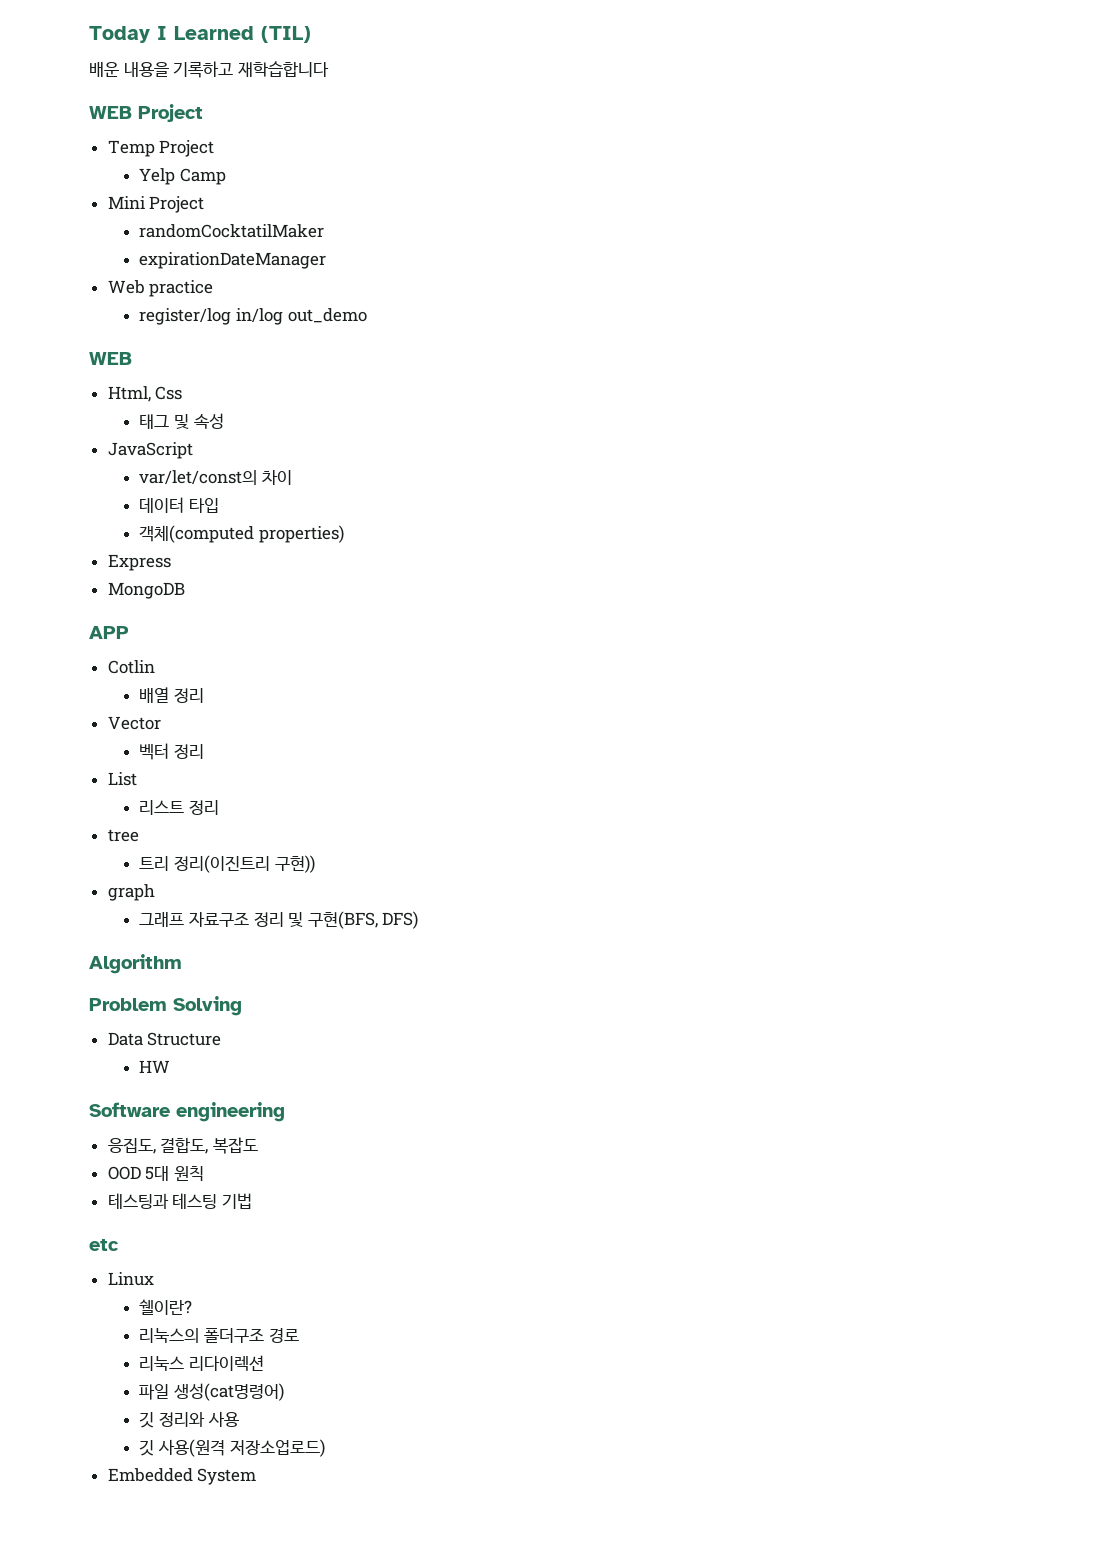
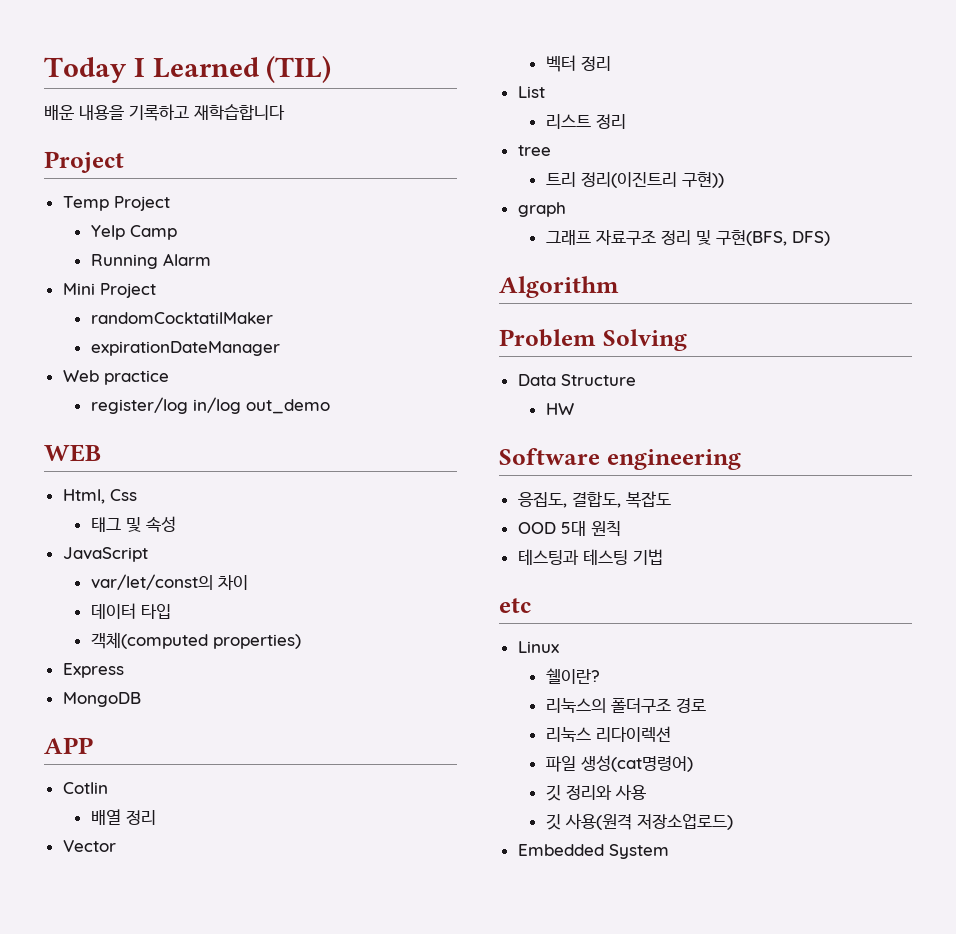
[89,106,132,119] WEB -> (285, 112) none
(226, 176) none -> [90,253,211,269] // Running Alarm

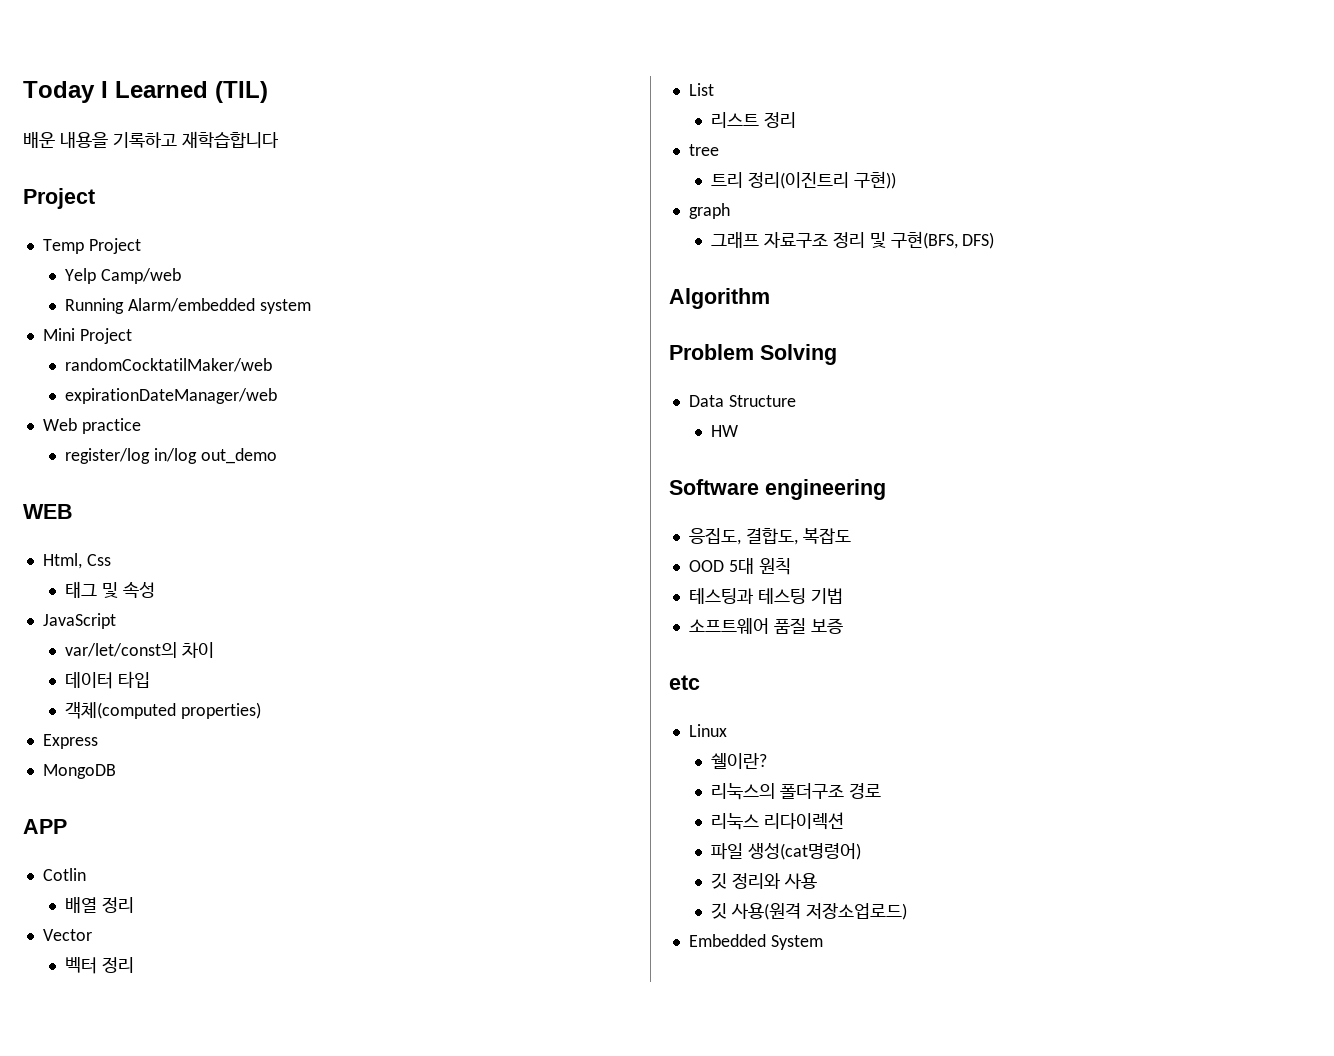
[129,225,177,240] Camp -> [100,268,181,284] Camp/web
[162,253,211,266] Alarm -> [127,298,311,314] Alarm/embedded system
[90,312,273,324] [90,341,280,356] randomCocktatilMaker // expirationDateManager -> [65,358,273,372] [65,388,278,404] randomCocktatilMaker/web // expirationDateManager/web
(663, 557) none -> [688,618,843,634] // 소프트웨어 품질 보증

